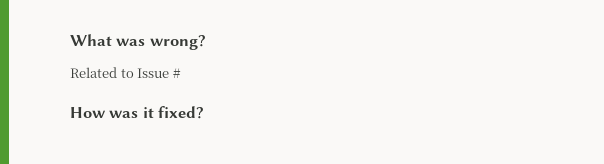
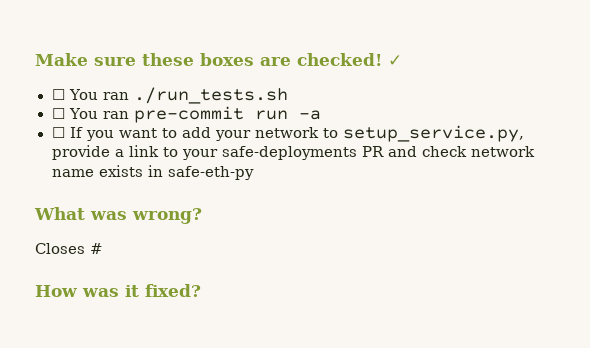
(70, 40) none -> [35,53,402,66] [51,87,289,104] [51,106,322,123] [51,125,524,142] [51,145,535,160] [51,165,254,180] Make sure these boxes are checked! ✓ // ☐ You ran ./run_tests.sh // ☐ You ran pre-commit run -a // ☐ If you want to add your network to setup_service.py, provide a link to your safe-deployments PR and check network name exists in safe-eth-py //
[70,67,170,78] Related to Issue -> [35,243,85,254] Closes

